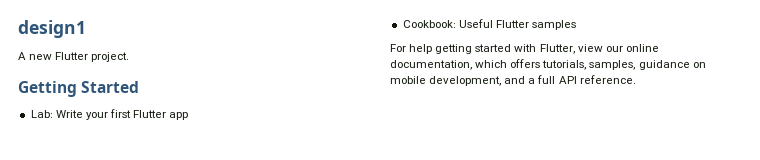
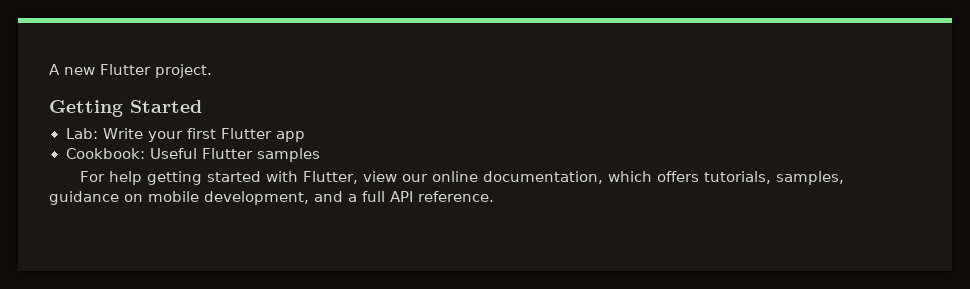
[18,20,86,38] design1 // -> (49, 69) none

